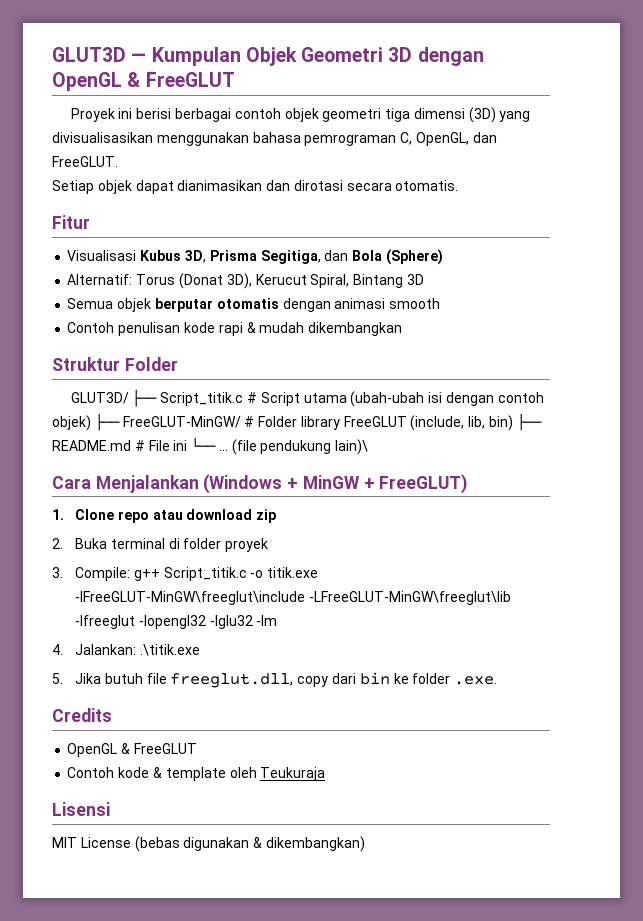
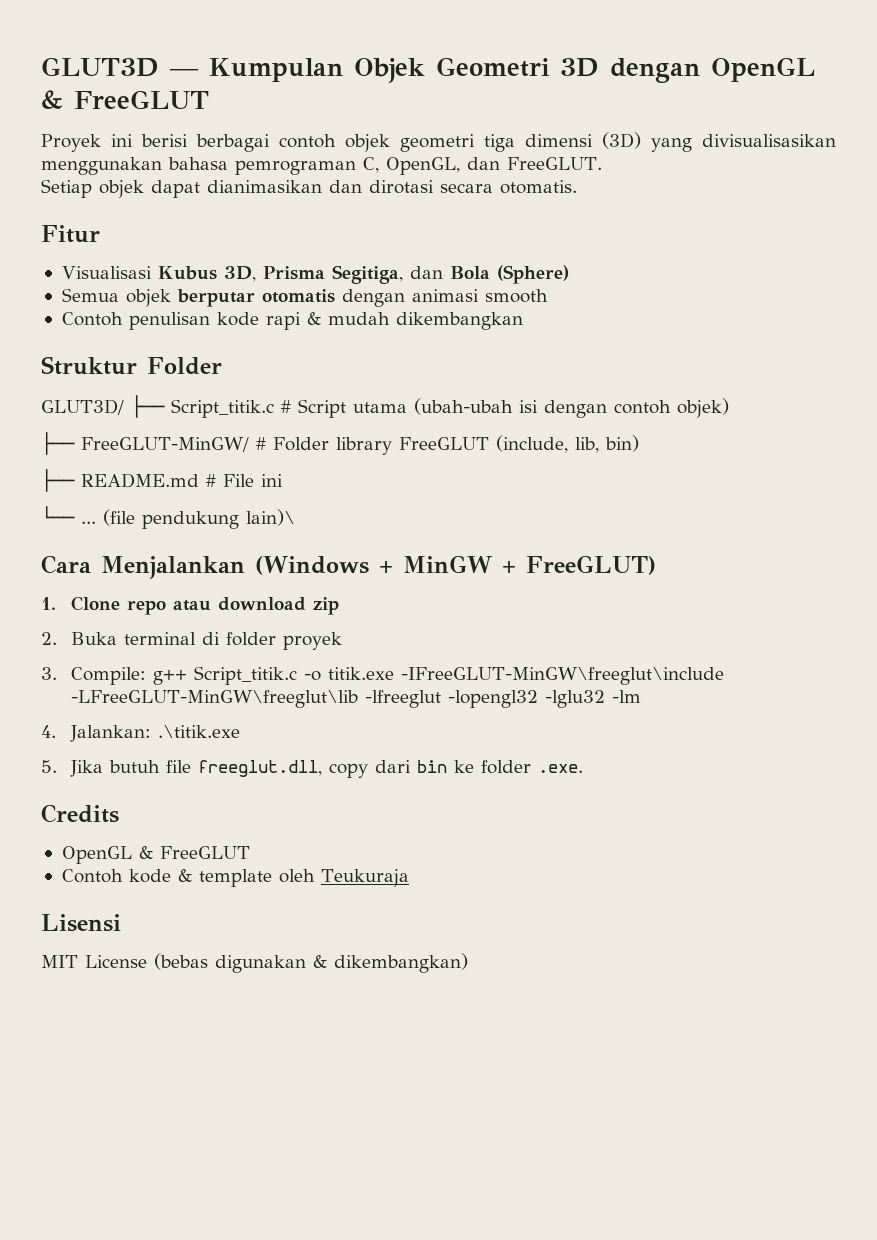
[67,273,424,289] // Alternatif: Torus (Donat 3D), Kerucut Spiral, Bintang 3D -> (569, 274) none
(91, 423) none -> (729, 408) //
(514, 423) none -> (639, 443) //
(188, 445) none -> (283, 480) //

